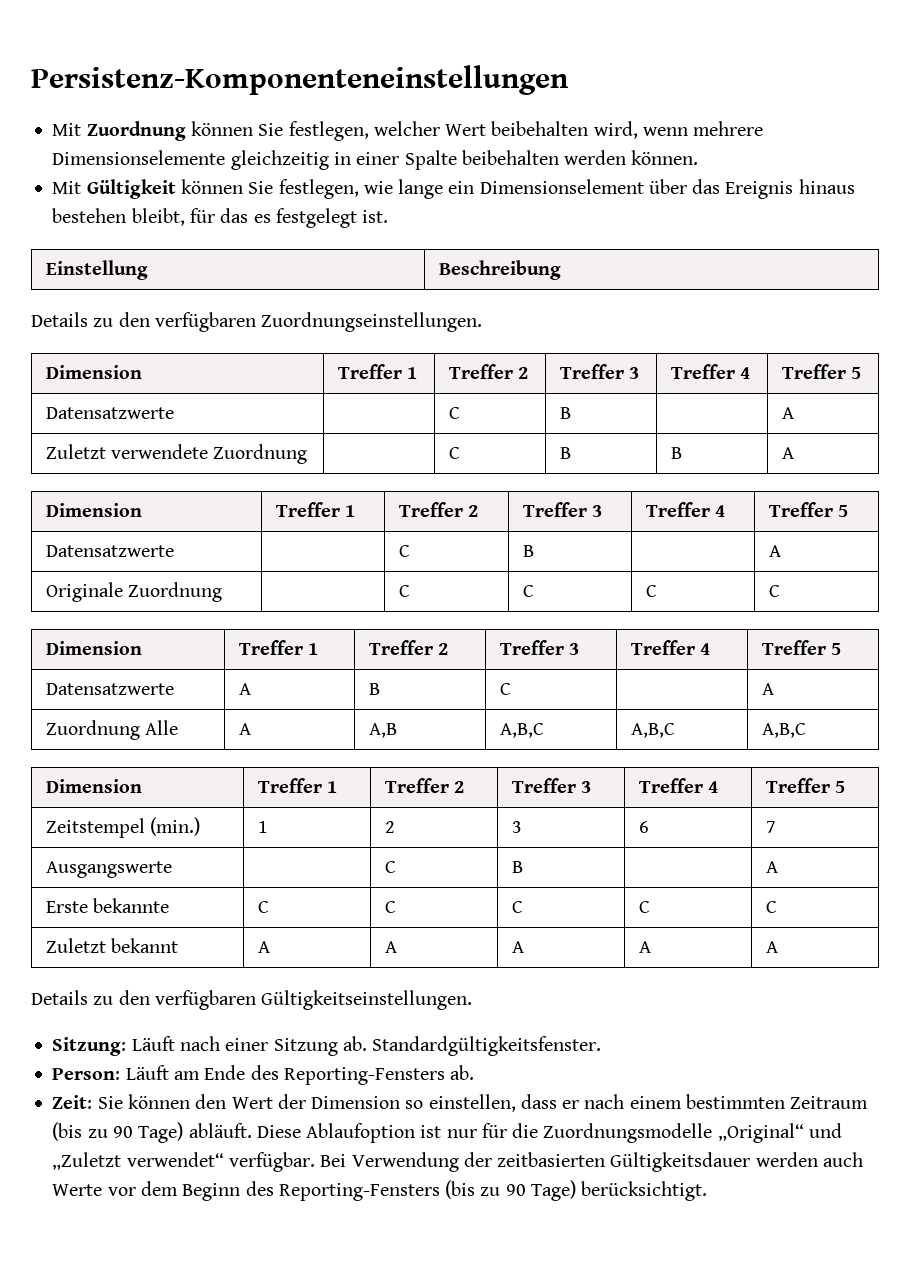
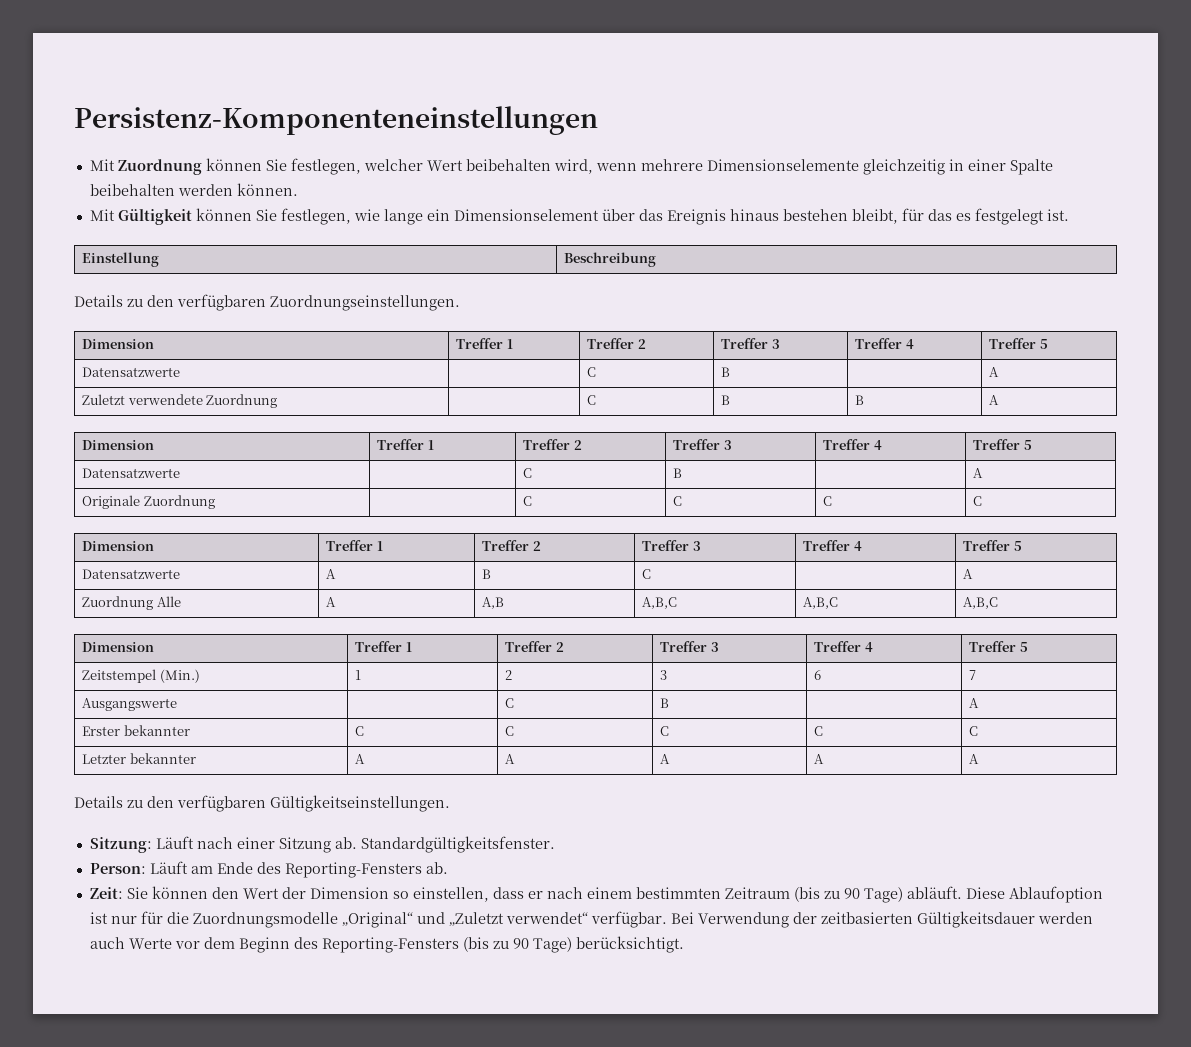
[150,817,201,836] (min.) -> [159,669,200,683] (Min.)
[45,898,170,913] Erste bekannte -> [82,725,190,736] Erster bekannter
[45,938,179,953] Zuletzt bekannt -> [82,753,196,764] Letzter bekannter

